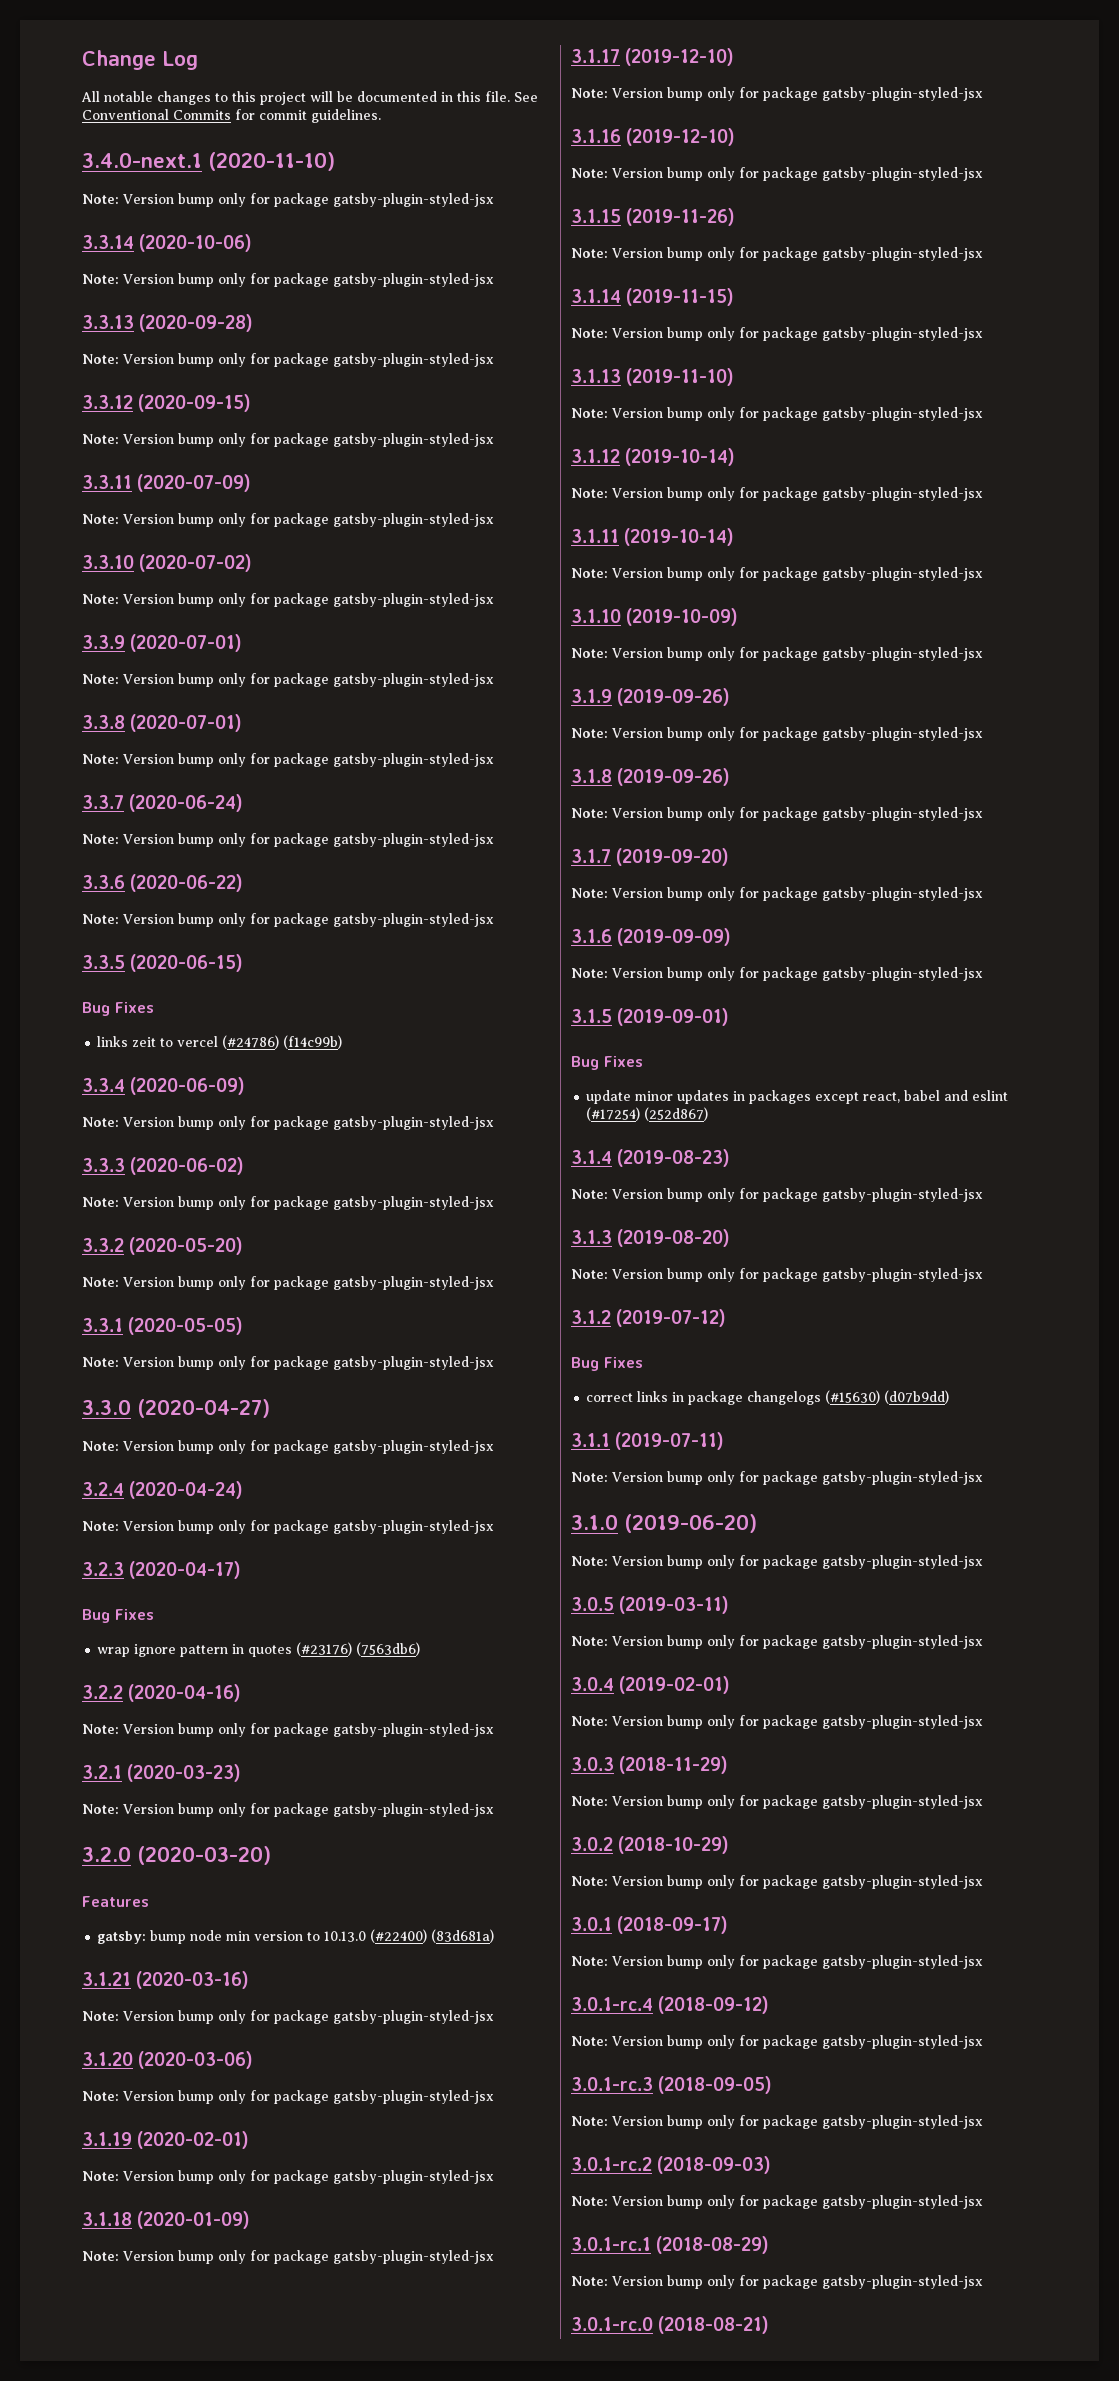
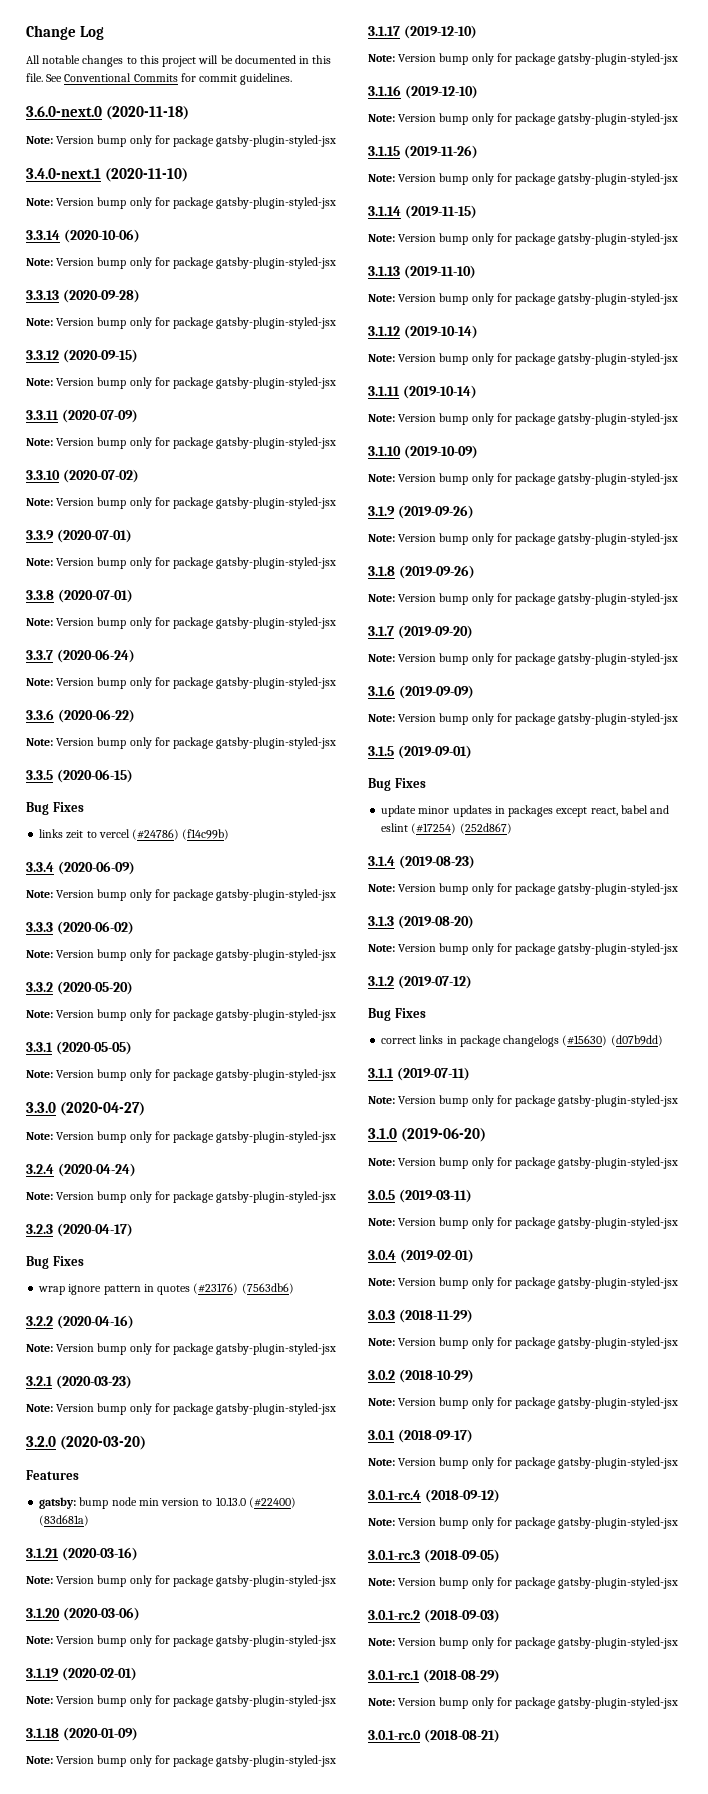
(381, 116) none -> [26,106,190,120] [26,135,337,147] // 3.6.0-next.0 (2020-11-18) // Note: Version bump only for package gatsby-plugin-styled-jsx

